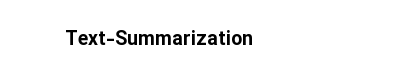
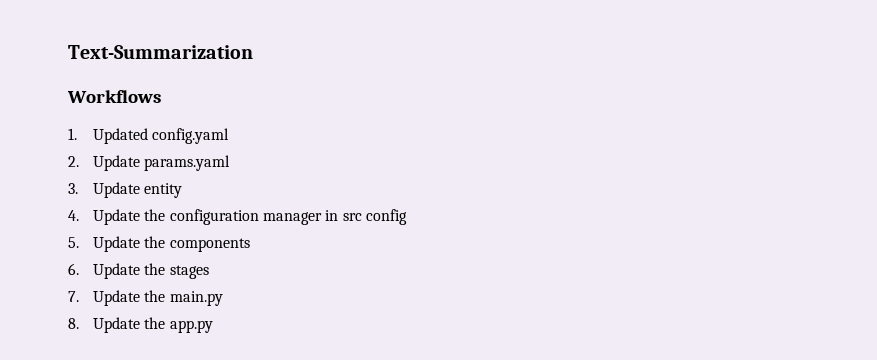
(253, 37) none -> [67,90,161,103] [68,128,230,144] [68,155,231,171] [68,182,183,198] [68,209,407,225] [68,236,250,252] [68,263,209,279] [68,290,223,306] [68,317,213,333] // Workflows // 1. Updated config.yaml // 2. Update params.yaml // 3. Update entity // 4. Update the configuration manager in src config // 5. Update the components // 6. Update the stages // 7. Update the main.py // 8. Update the app.py

